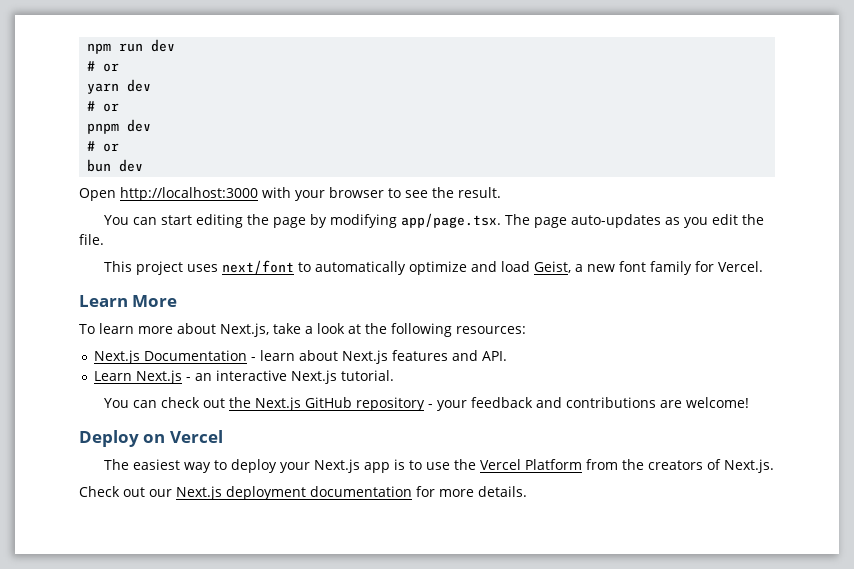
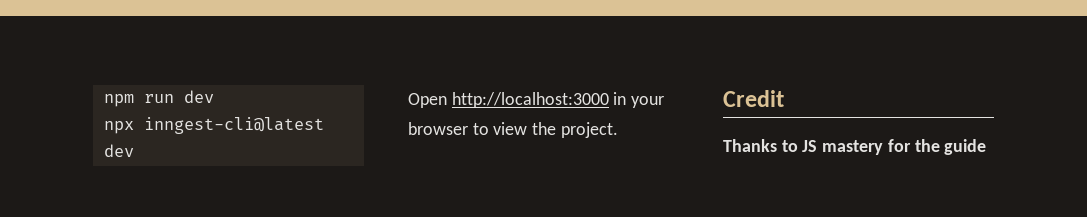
[87,61,120,72] [87,79,152,94] [87,101,120,112] [87,119,152,134] [87,141,120,152] [87,159,112,172] # or // yarn dev // # or // pnpm dev // # or // bun -> [103,117,324,134] npx inngest-cli@latest
[262,187,291,198] with -> [613,92,627,105] in
[405,187,501,198] [103,213,764,228] [79,234,104,245] [103,260,763,275] [79,295,178,307] [79,323,526,337] [94,350,508,364] [94,370,395,384] [103,397,749,411] [79,430,223,447] [103,459,774,473] [79,486,527,500] see the result. // You can start editing the page by modifying app/page.tsx. The page auto-updates as you edit the file. // This project uses next/font to automatically optimize and load Geist, a new font family for Vercel. // Learn More // To learn more about Next.js, take a look at the following resources: // Next.js Documentation - learn about Next.js features and API. // Learn Next.js - an interactive Next.js tutorial. // You can check out the Next.js GitHub repository - your feedback and contributions are welcome! // Deploy on Vercel // The easiest way to deploy your Next.js app is to use the Vercel Platform from the creators of Next.js. // Check out our Next.js deployment documentation for more details. -> [493,122,618,138] [723,90,784,107] [723,139,987,155] view the project. // Credit // Thanks to JS mastery for the guide

